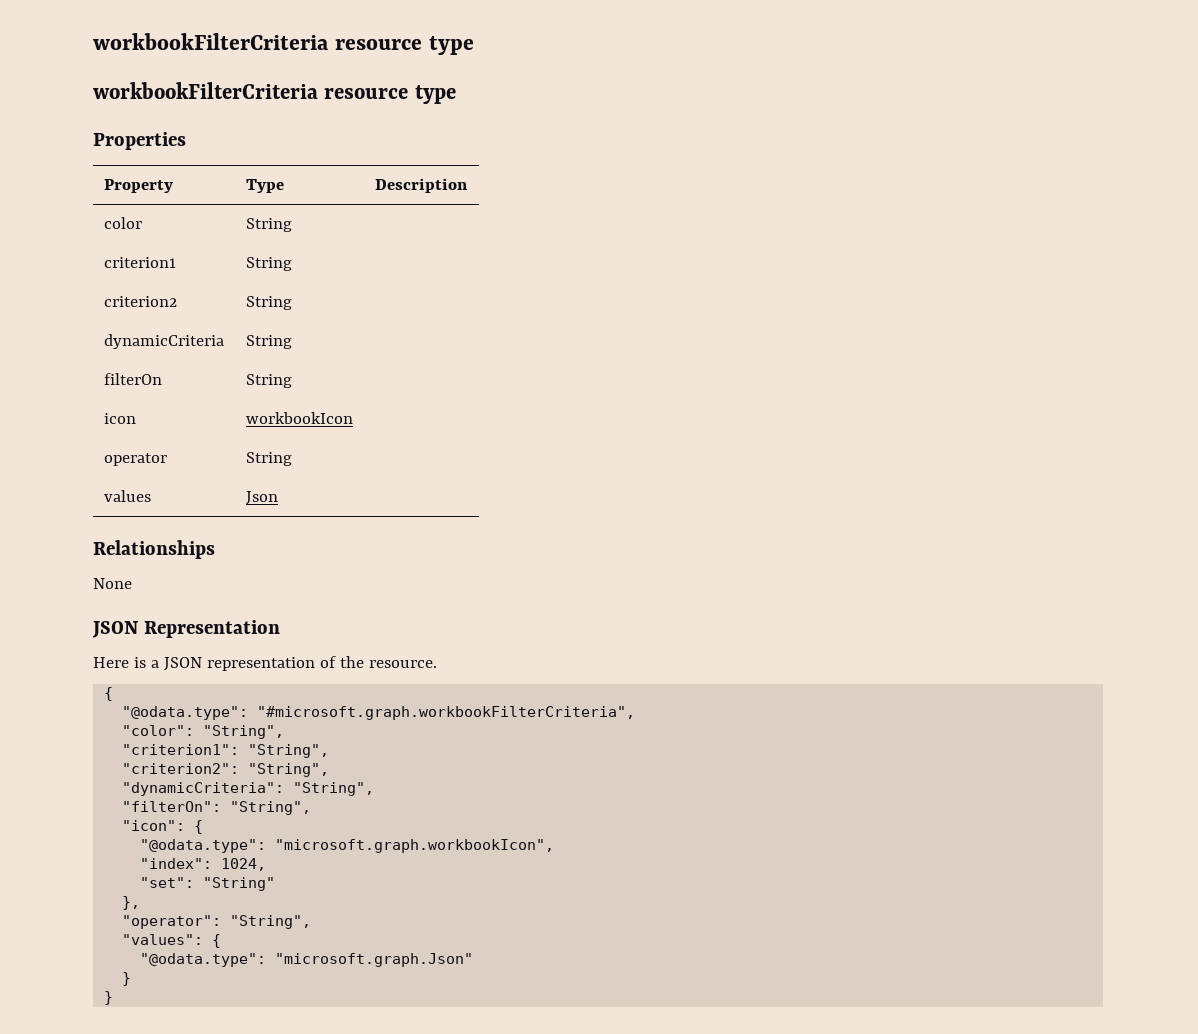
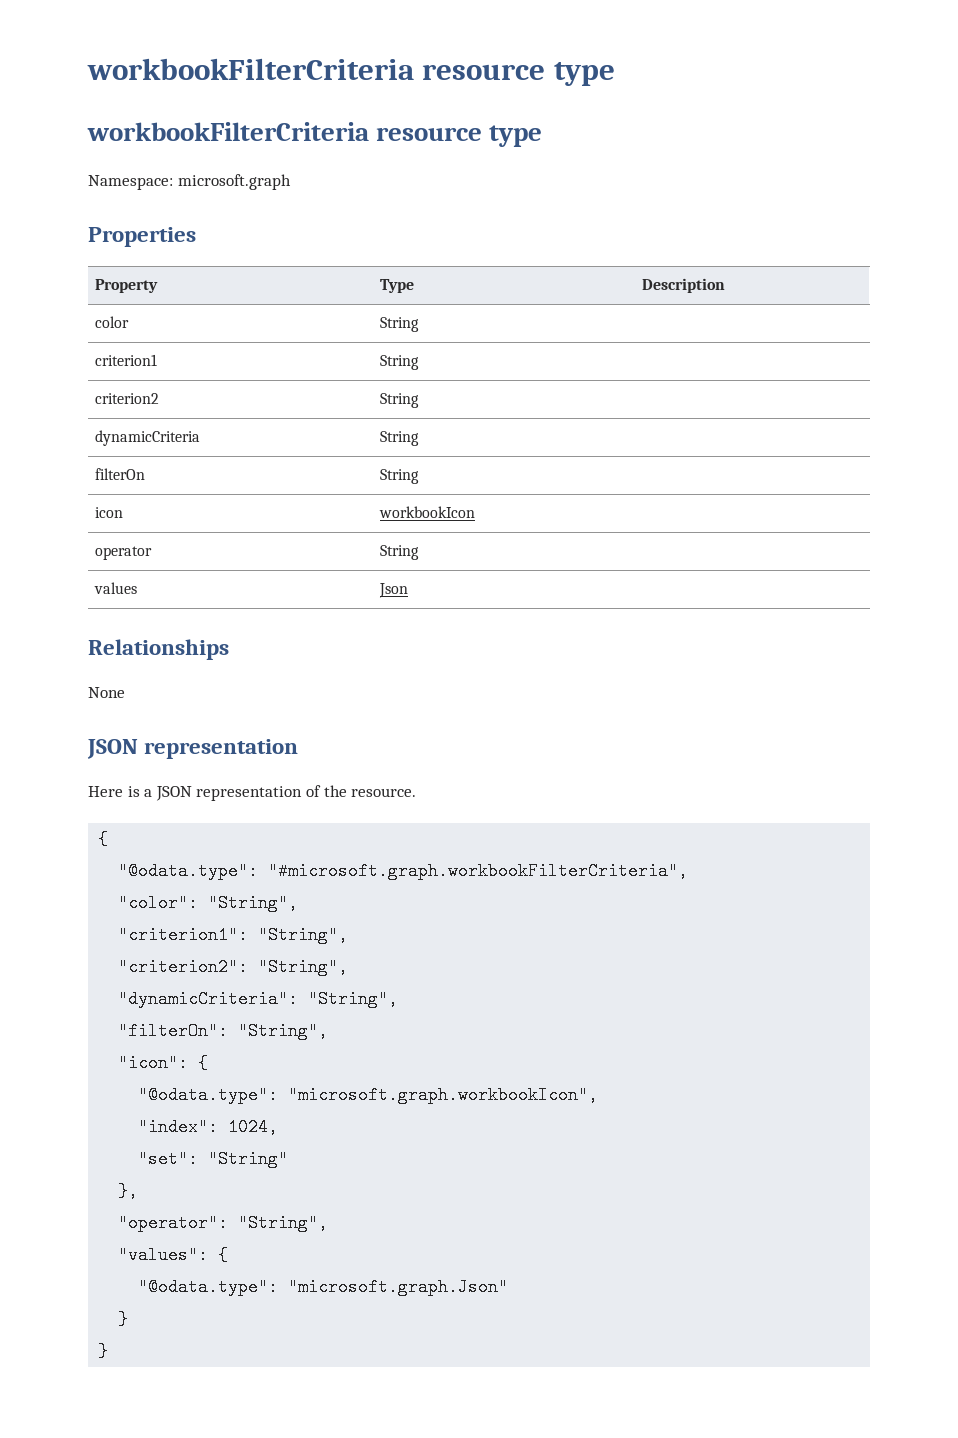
(456, 94) none -> [88,174,291,190] // Namespace: microsoft.graph
[143,620,280,638] Representation -> [144,739,299,759] representation

